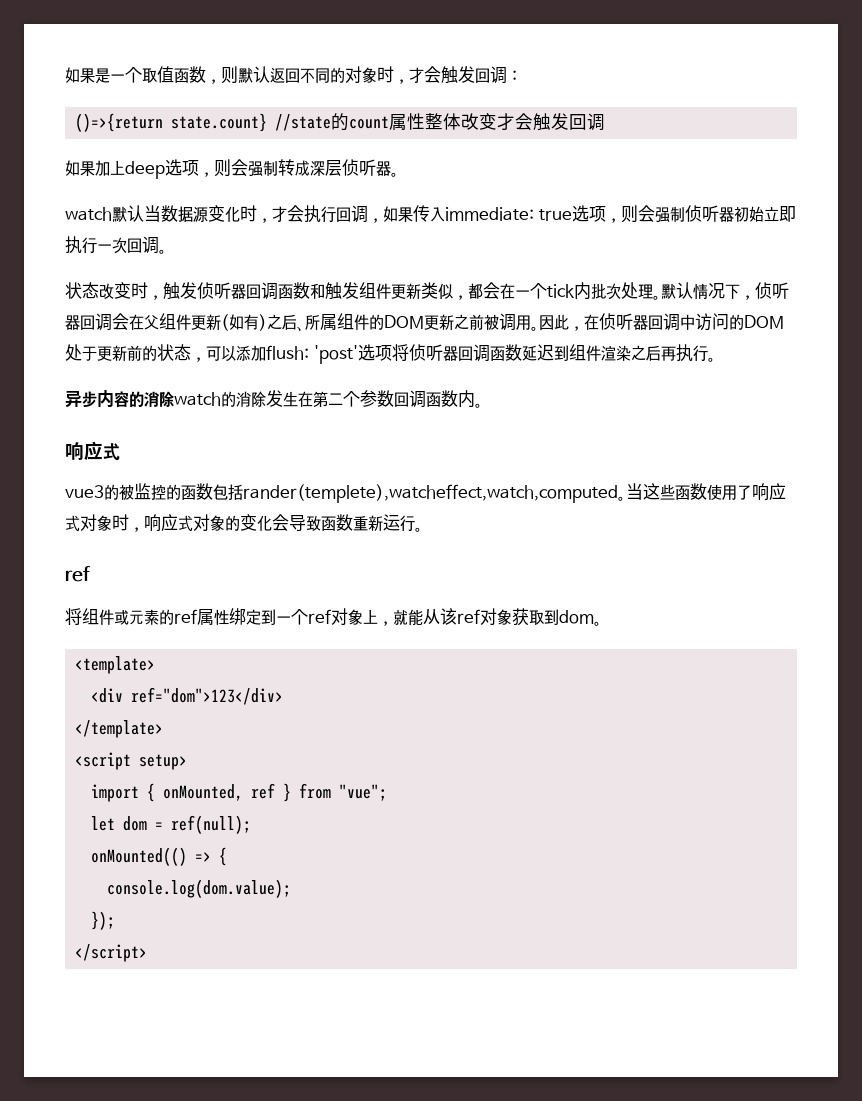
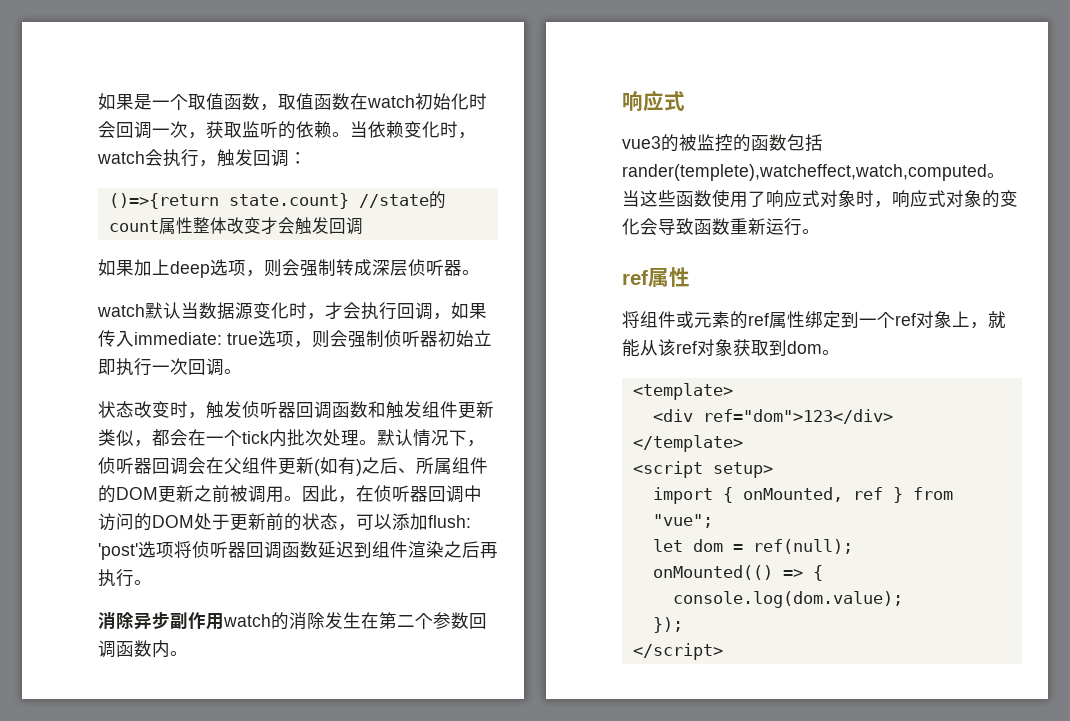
[221,66,441,84] 则默认返回不同的对象时，才会 -> [278,93,487,110] [98,121,476,139] [97,149,217,167] 取值函数在watch初始化时会回调一次，获取监听的依赖。当依赖变化时，watch会执行，
[65,390,174,408] 异步内容的消除 -> [98,612,224,630] 消除异步副作用
(90, 574) none -> [648,267,690,287] 属性

